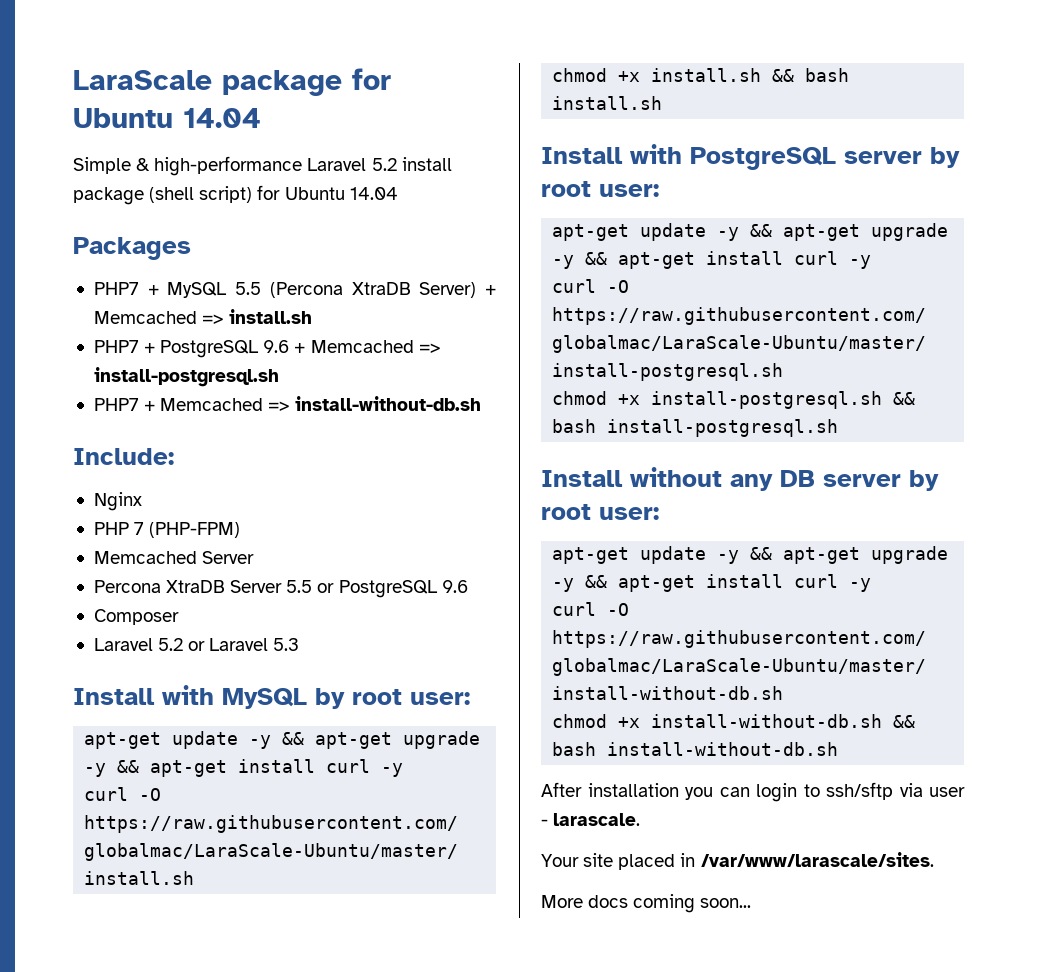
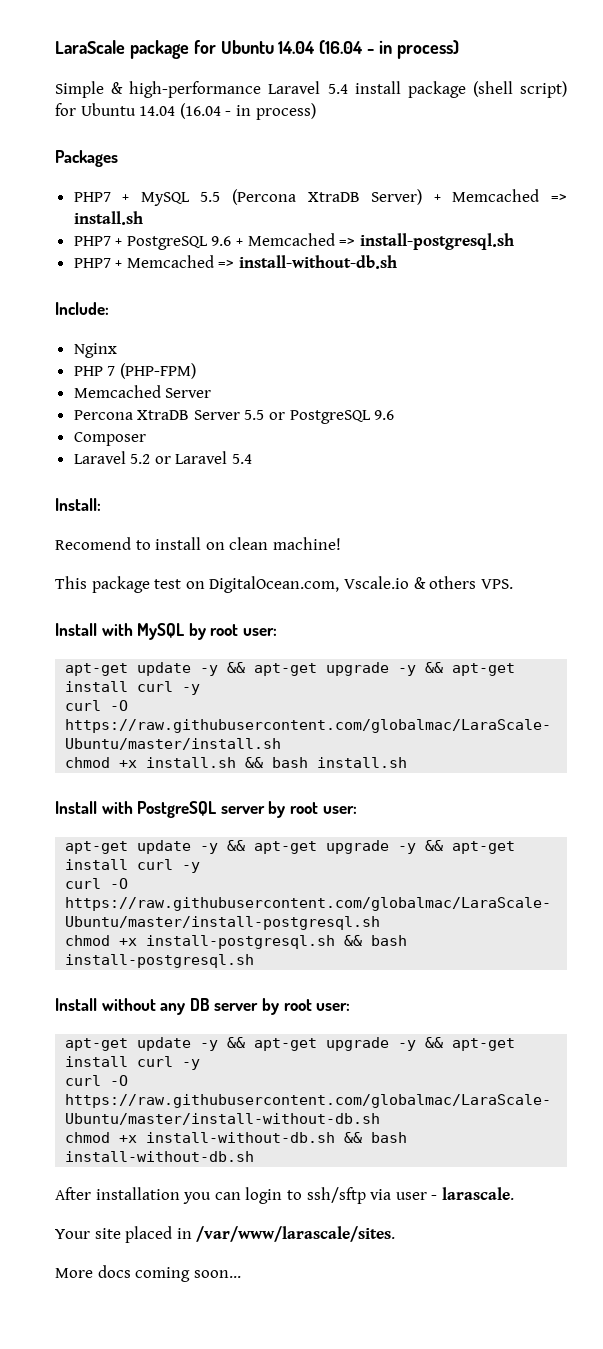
(261, 118) none -> [319,40,459,59] (16.04 - in process)
[371,158,397,171] 5.2 -> [327,84,348,94] 5.4
(398, 193) none -> [179,103,316,120] (16.04 - in process)
[273,638,300,651] 5.3 -> [232,454,253,464] [55,498,101,511] [55,537,341,550] [55,576,513,593] 5.4 // Install: // Recomend to install on clean machine! // This package test on DigitalOcean.com, Vscale.io & others VPS.

